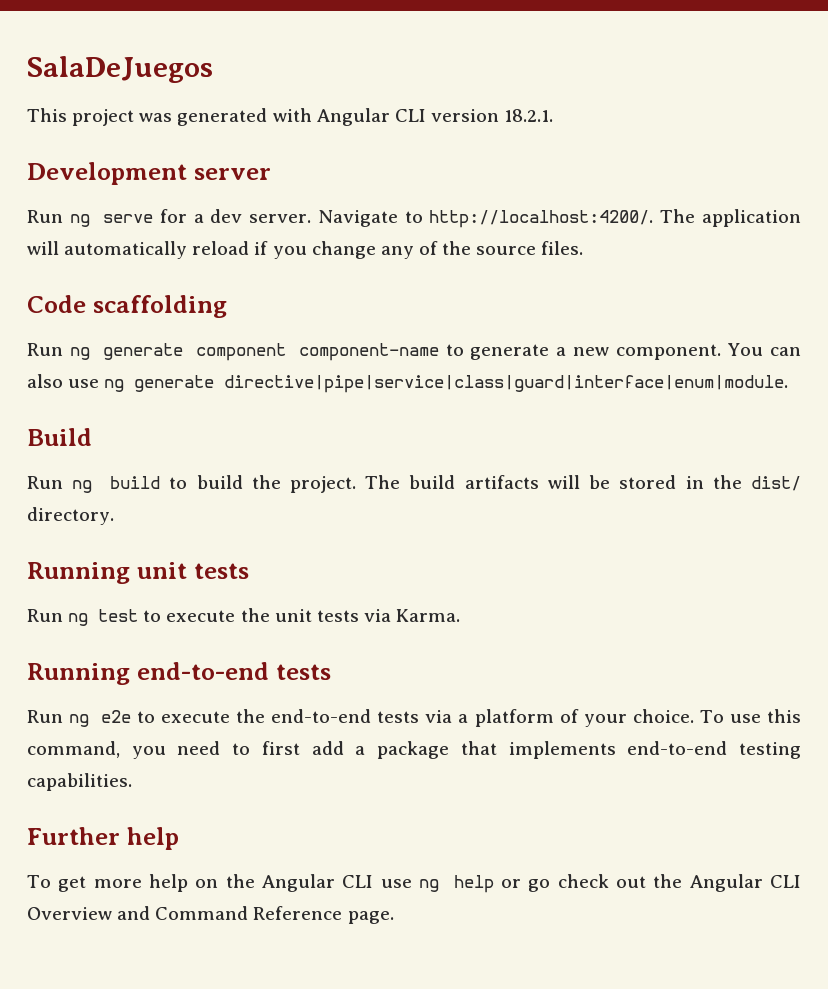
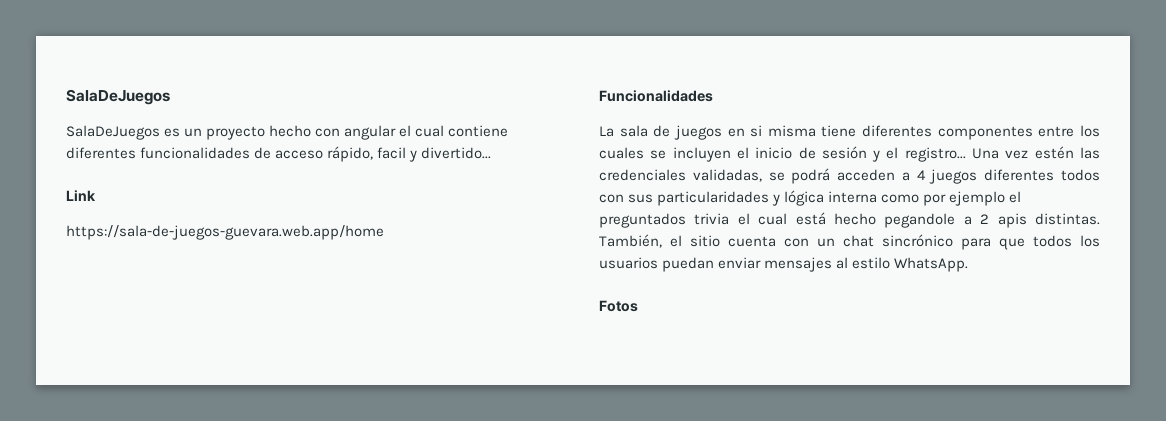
[27,108,554,126] [27,162,271,185] [27,209,801,228] [27,241,584,259] [27,295,227,318] [27,343,801,361] [27,374,789,393] [27,428,92,446] [27,475,801,493] [27,507,114,525] [27,562,249,584] [27,608,461,626] [27,662,331,685] [27,709,801,727] [27,741,802,759] [27,773,132,791] [27,827,179,850] [27,874,801,893] [27,906,394,924] This project was generated with Angular CLI version 18.2.1. // Development server // Run ng serve for a dev server. Navigate to http://localhost:4200/. The application will automatically reload if you change any of the source files. // Code scaffolding // Run ng generate component component-name to generate a new component. You can also use ng generate directive|pipe|service|class|guard|interface|enum|module. // Build // Run ng build to build the project. The build artifacts will be stored in the dist/ directory. // Running unit tests // Run ng test to execute the unit tests via Karma. // Running end-to-end tests // Run ng e2e to execute the end-to-end tests via a platform of your choice. To use this command, you need to first add a package that implements end-to-end testing capabilities. // Further help // To get more help on the Angular CLI use ng help or go check out the Angular CLI Overview and Command Reference page. -> [66,125,509,140] [66,146,492,162] [66,190,96,201] [66,225,384,240] [599,90,713,102] [599,125,1100,140] [599,146,1101,162] [599,168,1100,184] [599,190,1022,206] [599,212,1100,228] [599,234,1100,250] [599,257,969,272] [599,300,638,312] SalaDeJuegos es un proyecto hecho con angular el cual contiene diferentes funcionalidades de acceso rápido, facil y divertido... // Link // https://sala-de-juegos-guevara.web.app/home // Funcionalidades // La sala de juegos en si misma tiene diferentes componentes entre los cuales se incluyen el inicio de sesión y el registro... Una vez estén las credenciales validadas, se podrá acceden a 4 juegos diferentes todos con sus particularidades y lógica interna como por ejemplo el preguntados trivia el cual está hecho pegandole a 2 apis distintas. También, el sitio cuenta con un chat sincrónico para que todos los usuarios puedan enviar mensajes al estilo WhatsApp. // Fotos

